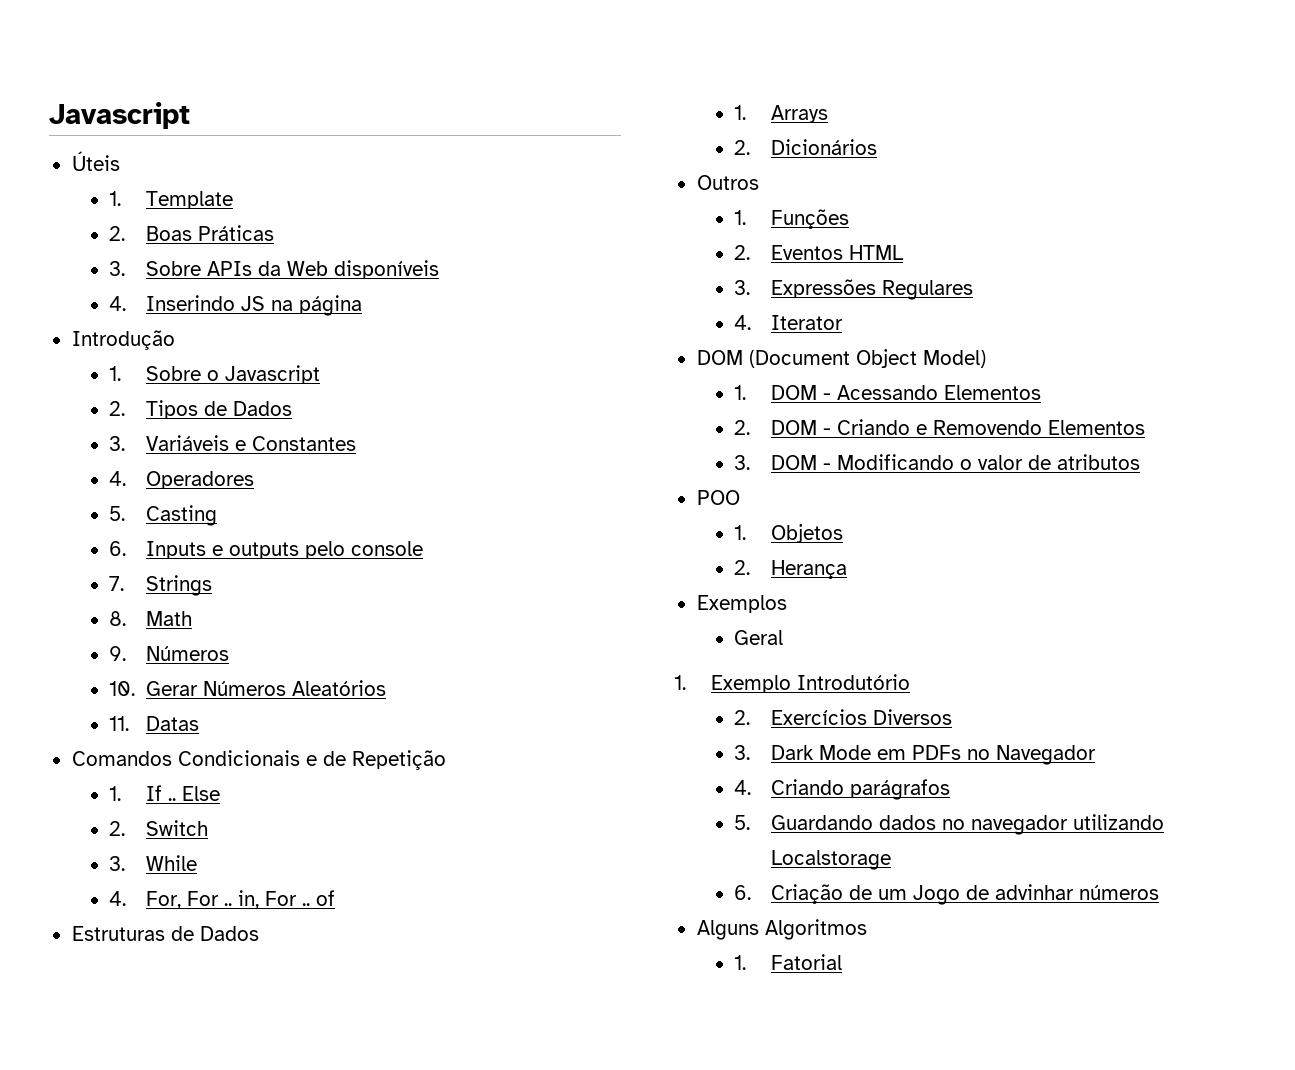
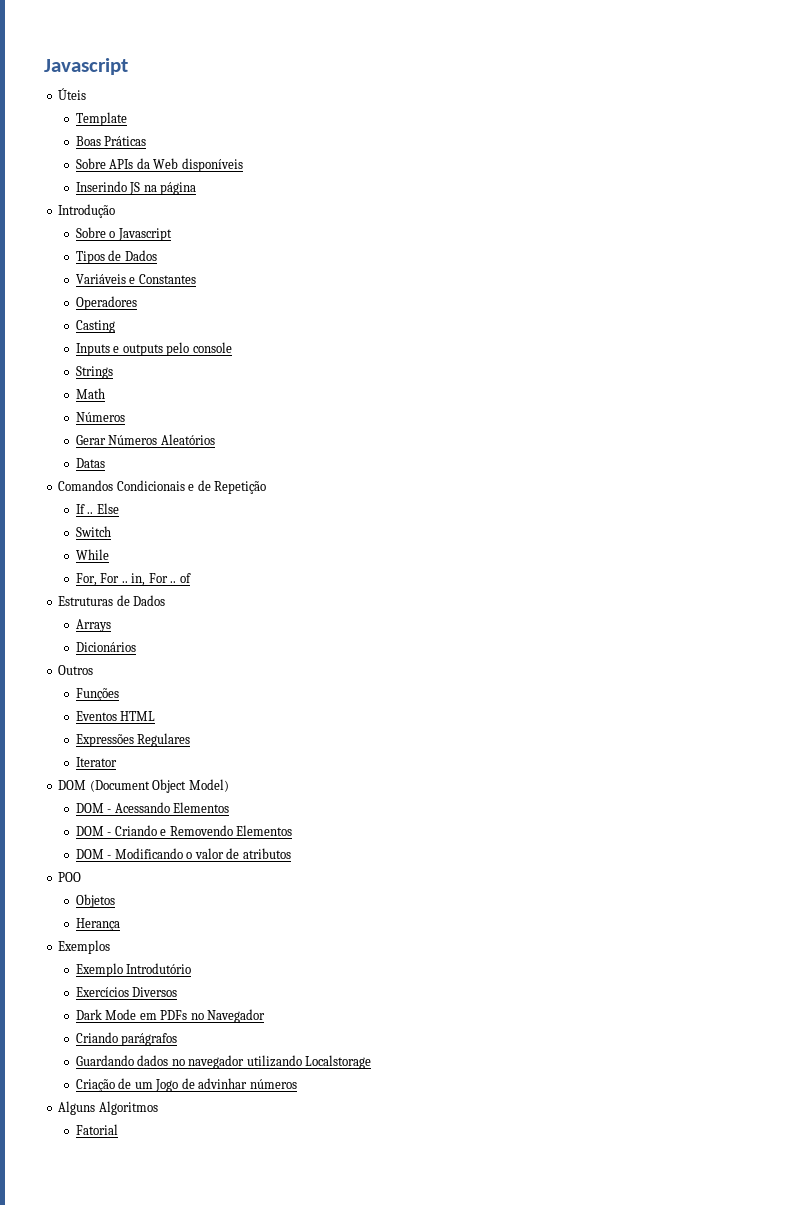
[108,191,121,206] 1. -> (87, 94) none
[108,226,125,241] 2. -> (127, 119) none
[108,261,125,276] 3. -> (147, 141) none
[108,296,126,311] 4. -> (243, 165) none
[108,366,121,381] 1. -> (116, 211) none
[108,401,125,416] 2. -> (172, 234) none
[108,436,125,451] 3. -> (157, 255) none
[108,471,126,486] 4. -> (196, 279) none
[108,506,125,521] 5. -> (137, 303) none
[108,541,126,556] 6. -> (115, 326) none
[108,576,124,591] 7. -> (232, 347) none
[108,611,126,626] 8. -> (113, 372) none
[108,646,126,661] 9. -> (105, 393) none
[108,681,135,696] 10. -> (125, 417) none
[108,716,129,731] 11. -> (215, 439) none
[108,786,121,801] 1. -> (267, 487) none
[108,821,125,836] 2. -> (119, 508) none
[108,856,125,871] 3. -> (111, 531) none
[108,891,126,906] 4. -> (109, 554) none
[733,105,746,120] 1. -> (166, 600) none
[733,140,750,155] 2. -> (111, 625) none
[733,210,746,225] 1. -> (94, 670) none
[733,245,750,260] 2. -> (119, 694) none
[733,280,750,295] 3. -> (156, 716) none
[733,315,751,330] 4. -> (191, 740) none
[733,385,746,400] 1. -> (229, 785) none
[733,420,750,435] 2. -> (230, 807) none
[733,455,750,470] 3. -> (293, 830) none
[733,525,746,540] 1. -> (82, 877) none
[733,560,750,575] 2. -> (115, 901) none
[733,630,783,645] [674,675,686,690] Geral // 1. -> (111, 947) none
[733,710,750,725] 2. -> (192, 968) none
[733,745,750,760] 3. -> (178, 992) none
[733,780,751,795] 4. -> (266, 1016) none
[733,815,750,830] 5. -> (178, 1039) none
[733,885,751,900] 6. -> (372, 1062) none
[733,955,746,970] 1. -> (158, 1108) none

